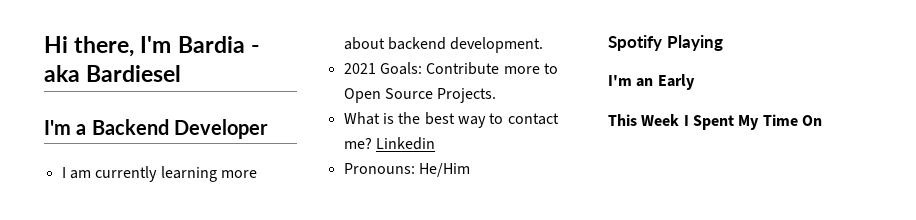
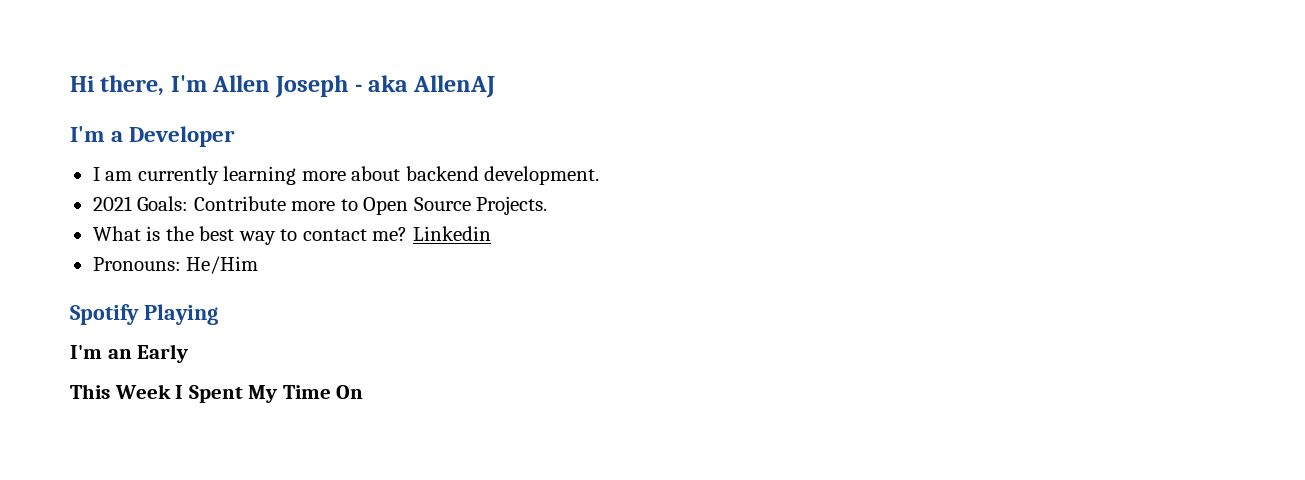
[177,36,245,53] Bardia -> [212,75,349,98] Allen Joseph
[86,65,182,82] Bardiesel -> [413,75,496,98] AllenAJ
[91,119,169,135] Backend -> (124, 136) none

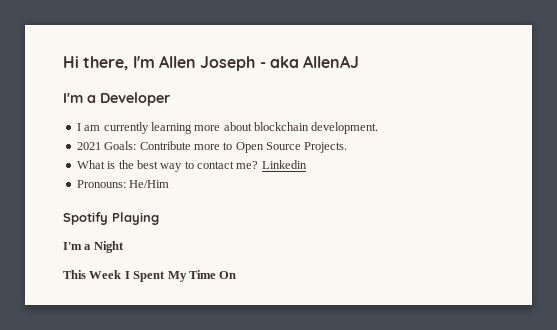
[405,166,479,181] backend -> [254,122,309,131] blockchain
[107,344,189,363] an Early -> [84,241,124,253] a Night

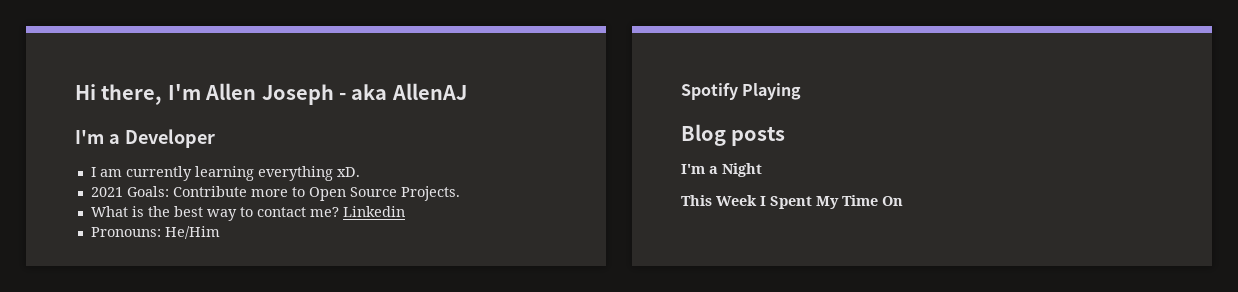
[194,122,379,134] more about blockchain development. -> [257,166,360,181] everything xD.
(159, 218) none -> [681,124,786,146] // Blog posts

